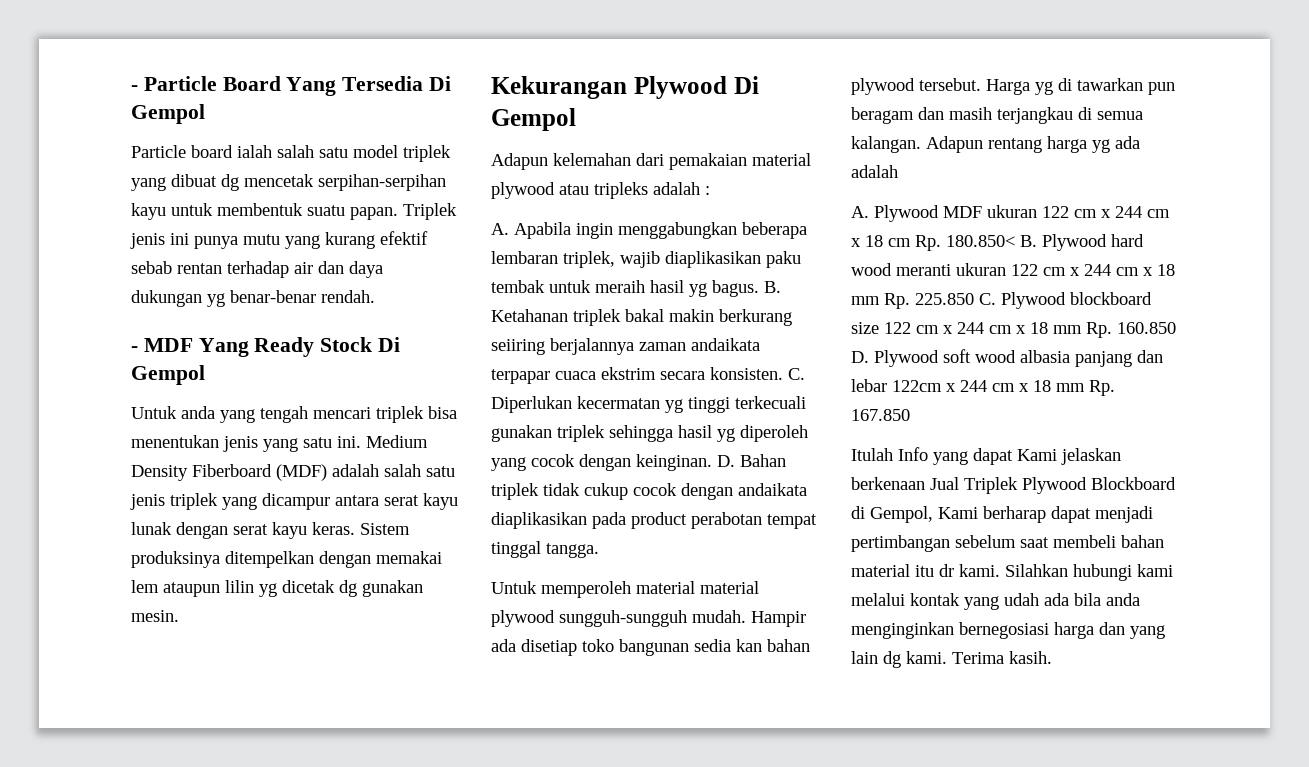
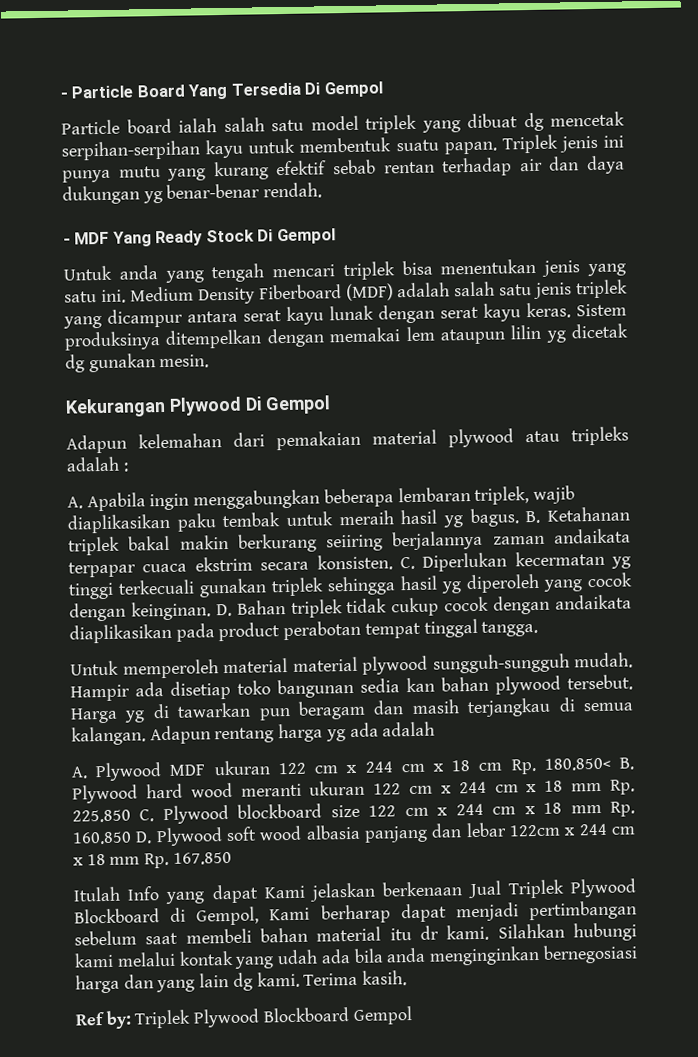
(1052, 657) none -> [75,1006,413,1030] // Ref by: Triplek Plywood Blockboard Gempol

